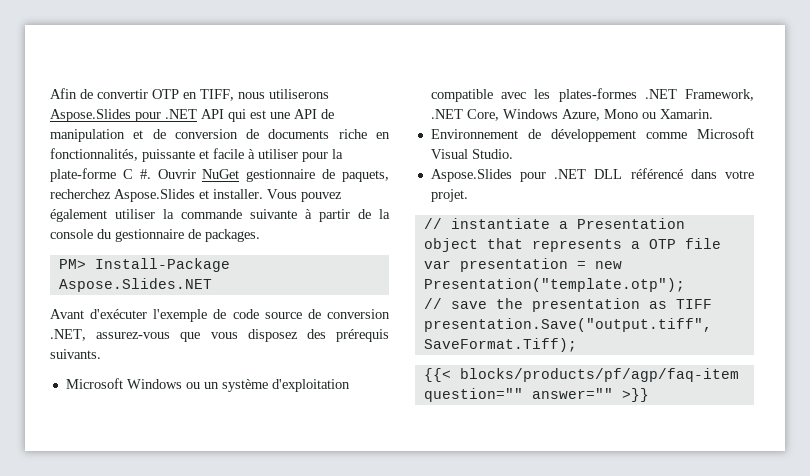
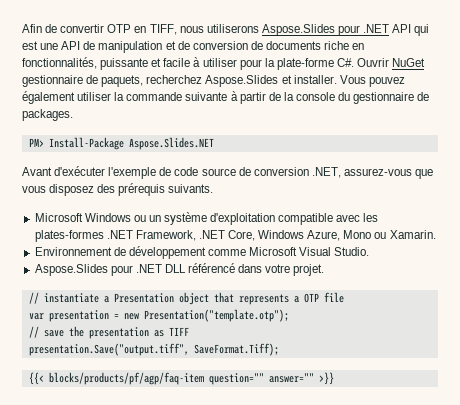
[122,169,151,179] C #. -> [336,58,354,67] C#.

